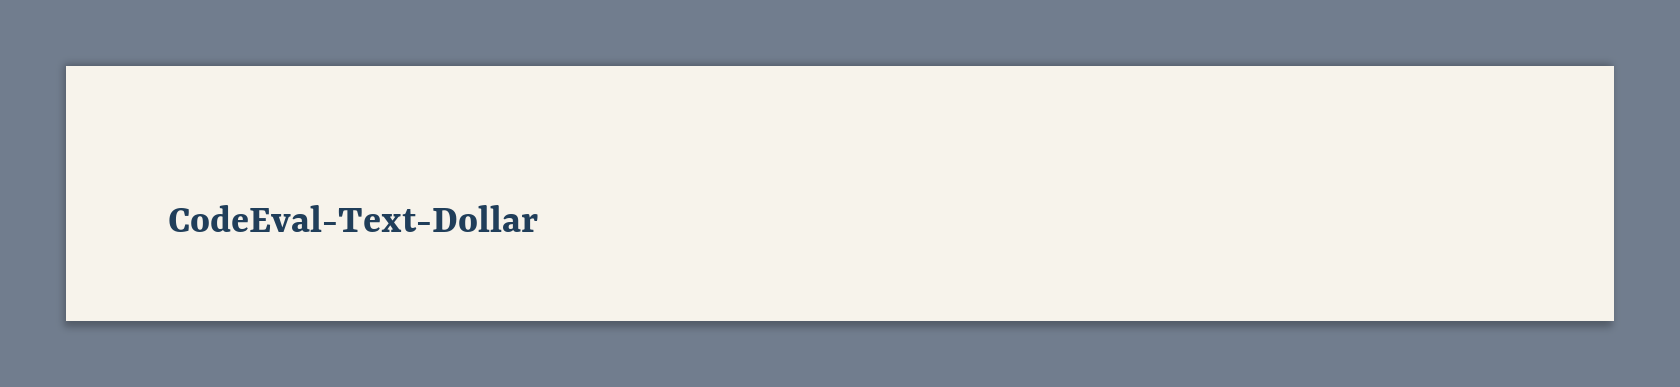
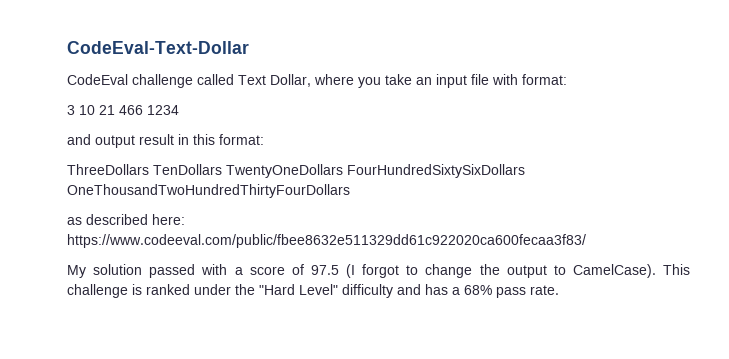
(538, 218) none -> [67,74,567,88] [67,105,179,115] [67,134,264,148] [67,164,525,178] [67,184,350,198] [67,214,185,225] [67,234,586,248] [67,264,690,278] [67,284,559,298] // CodeEval challenge called Text Dollar, where you take an input file with format: // 3 10 21 466 1234 // and output result in this format: // ThreeDollars TenDollars TwentyOneDollars FourHundredSixtySixDollars OneThousandTwoHundredThirtyFourDollars // as described here: https://www.codeeval.com/public/fbee8632e511329dd61c922020ca600fecaa3f83/ // My solution passed with a score of 97.5 (I forgot to change the output to CamelCase). This challenge is ranked under the "Hard Level" difficulty and has a 68% pass rate.

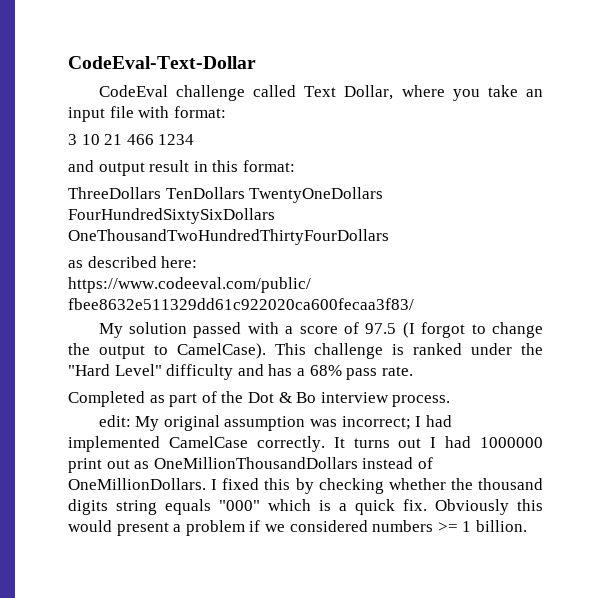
(559, 290) none -> [68,391,451,407] [98,415,452,431] [68,436,543,452] [68,457,433,473] [68,478,543,494] [68,499,543,515] [68,520,527,536] // Completed as part of the Dot & Bo interview process. // edit: My original assumption was incorrect; I had implemented CamelCase correctly. It turns out I had 1000000 print out as OneMillionThousandDollars instead of OneMillionDollars. I fixed this by checking whether the thousand digits string equals "000" which is a quick fix. Obviously this would present a problem if we considered numbers >= 1 billion.

